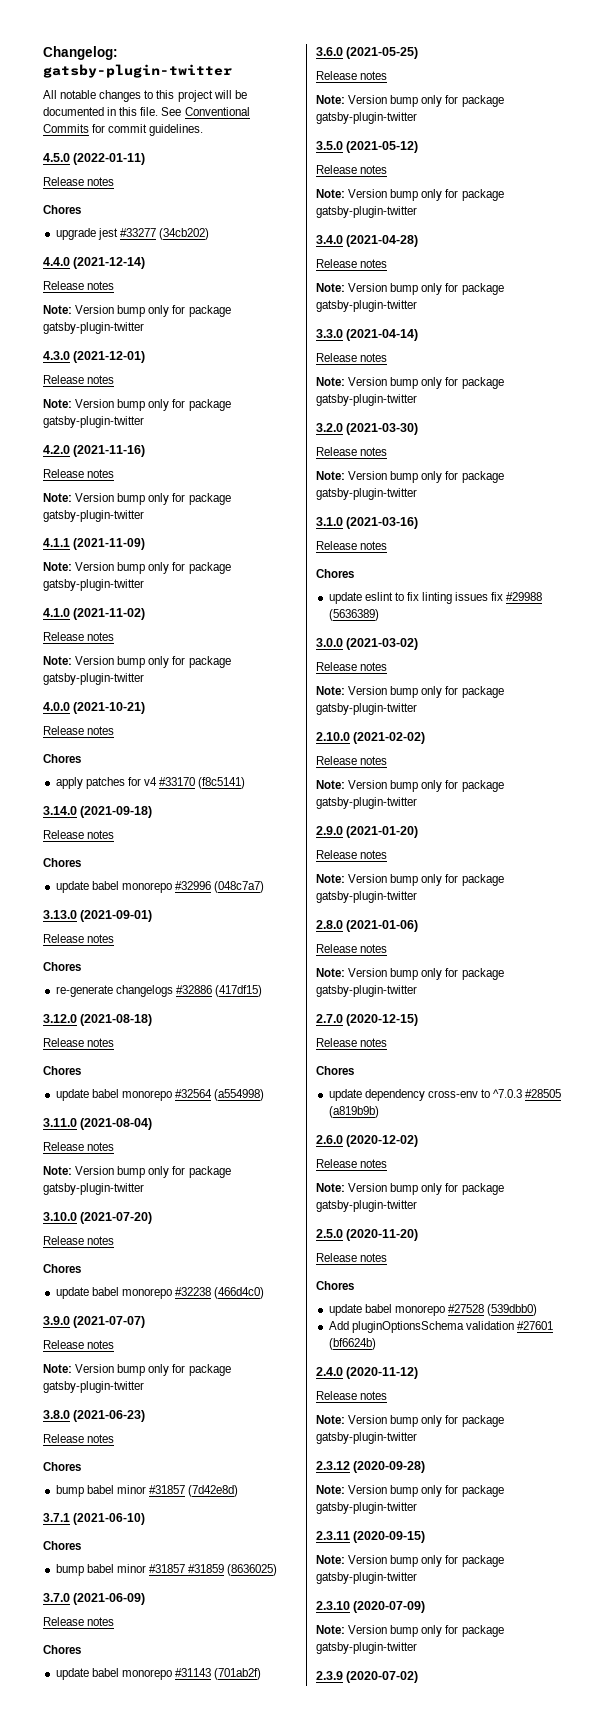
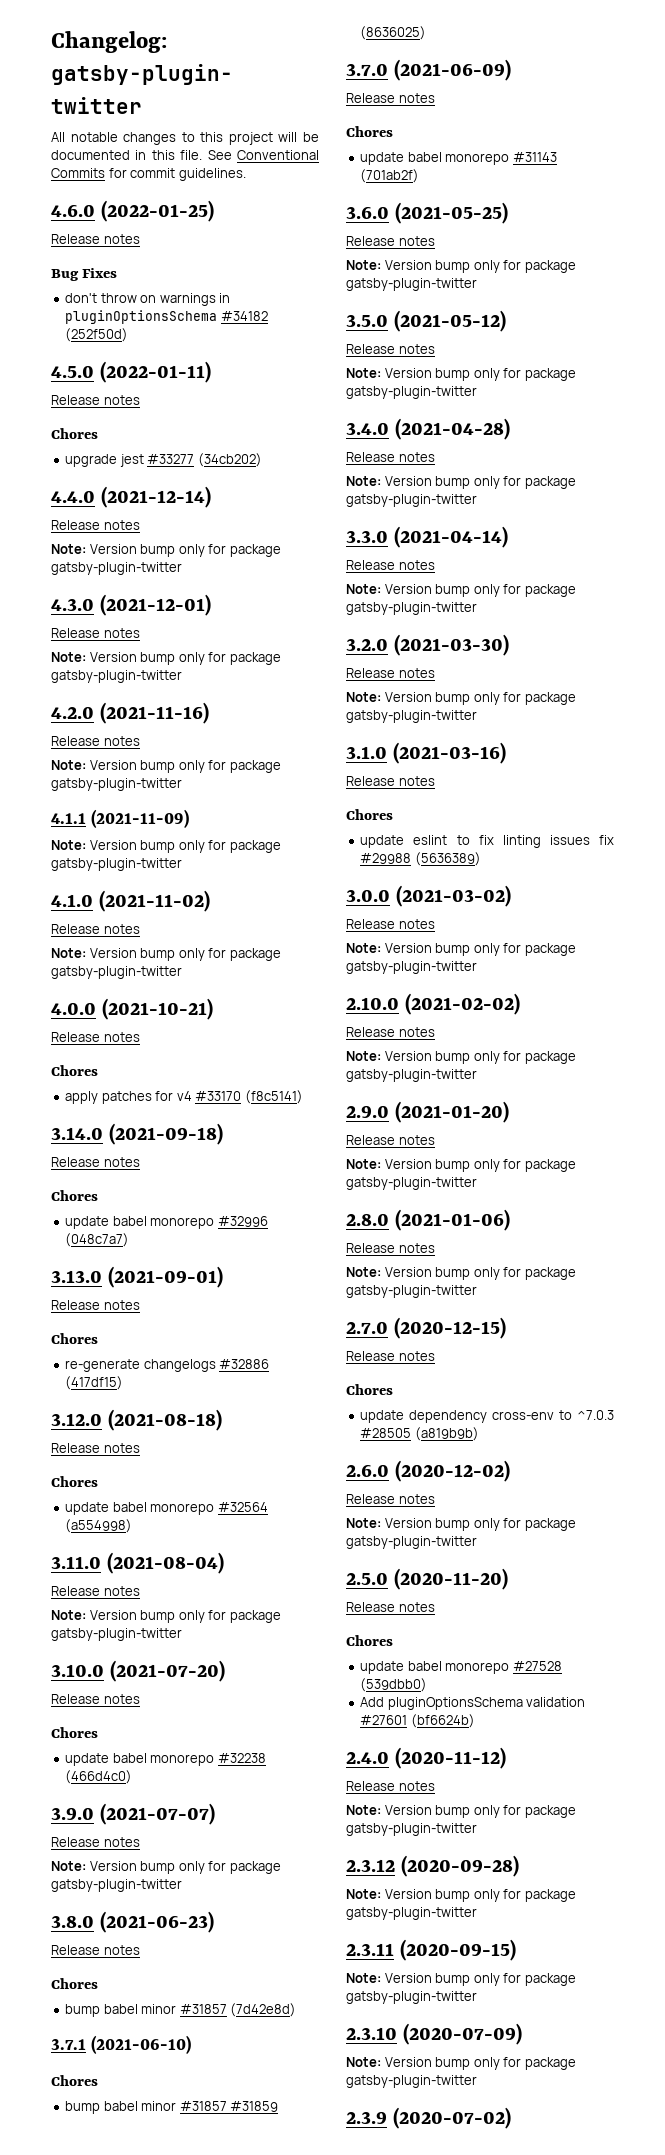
(204, 130) none -> [51,200,215,222] [51,234,140,244] [51,268,118,281] [65,293,231,306] [65,310,268,324] [65,328,129,342] // 4.6.0 (2022-01-25) // Release notes // Bug Fixes // don't throw on warnings in pluginOptionsSchema #34182 (252f50d)

